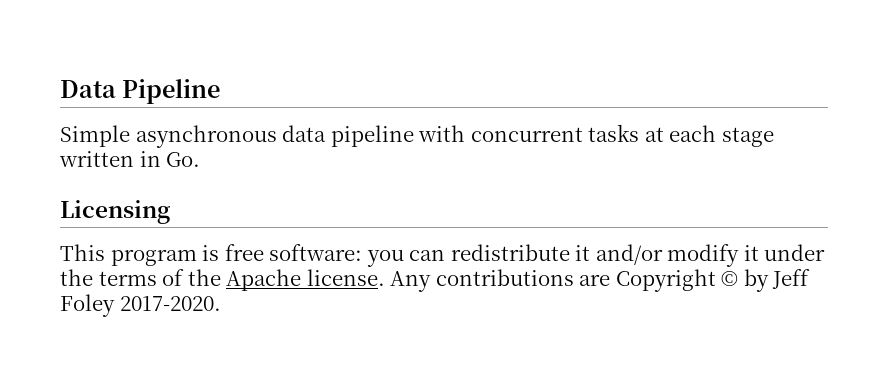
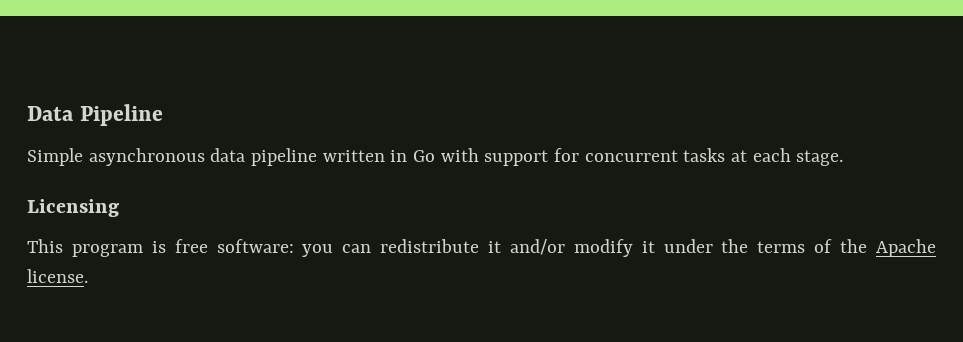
[418,124,774,147] [59,151,201,167] with concurrent tasks at each stage written in Go. -> [322,148,844,166] written in Go with support for concurrent tasks at each stage.
[390,269,811,292] [60,294,221,317] Any contributions are Copyright © by Jeff Foley 2017-2020. -> (88, 276) none

